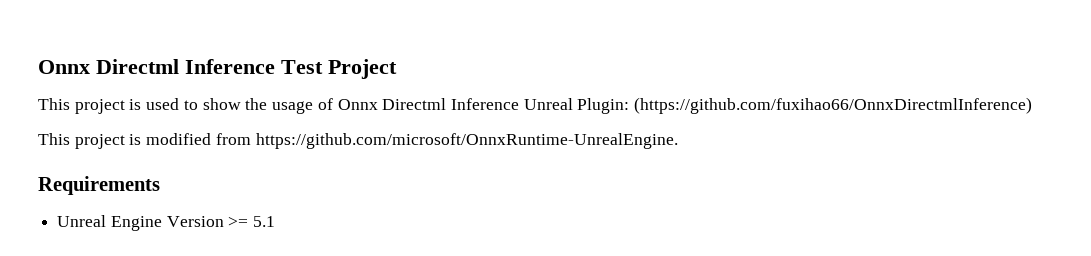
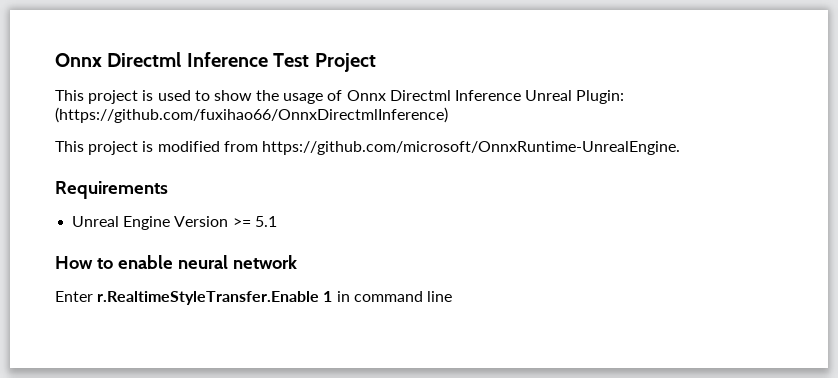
(276, 221) none -> [55,255,297,269] [55,291,452,305] // How to enable neural network // Enter r.RealtimeStyleTransfer.Enable 1 in command line

